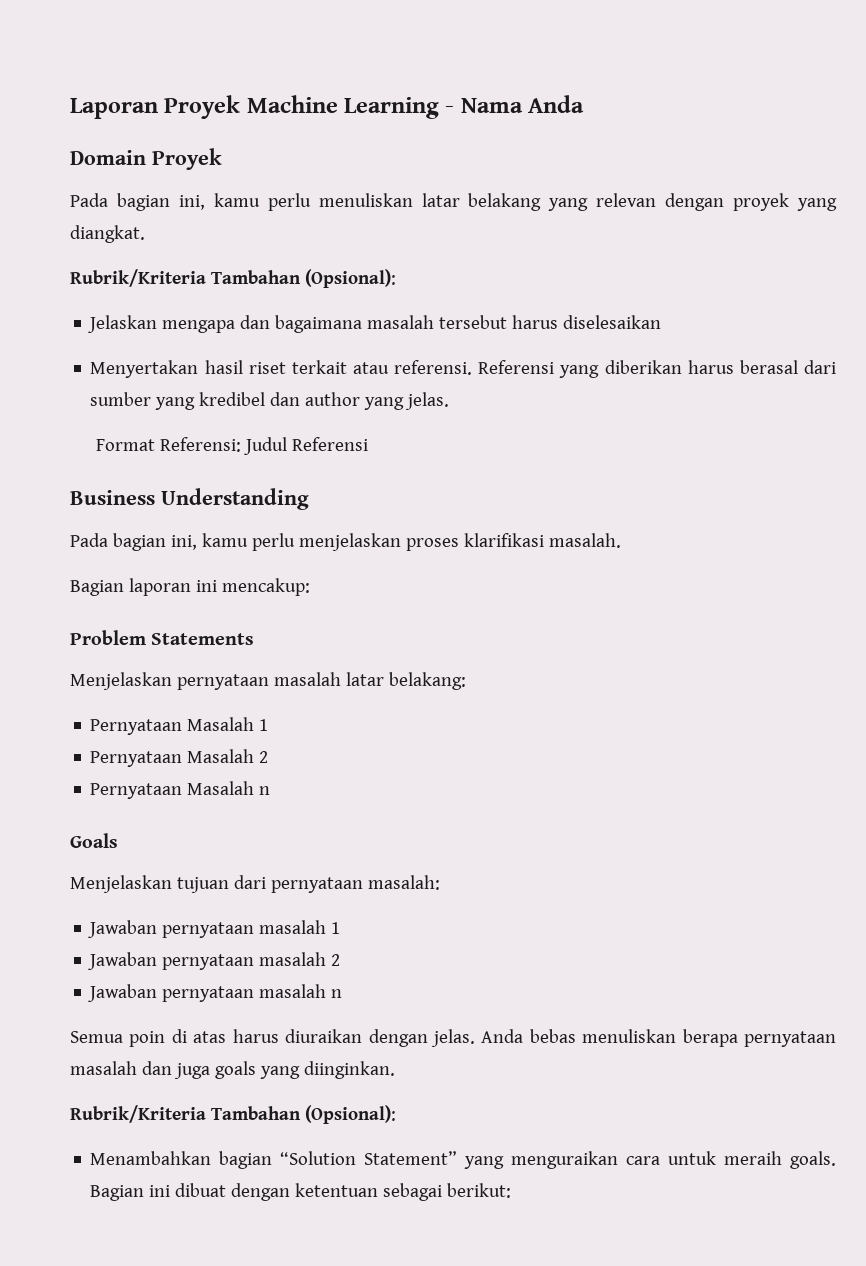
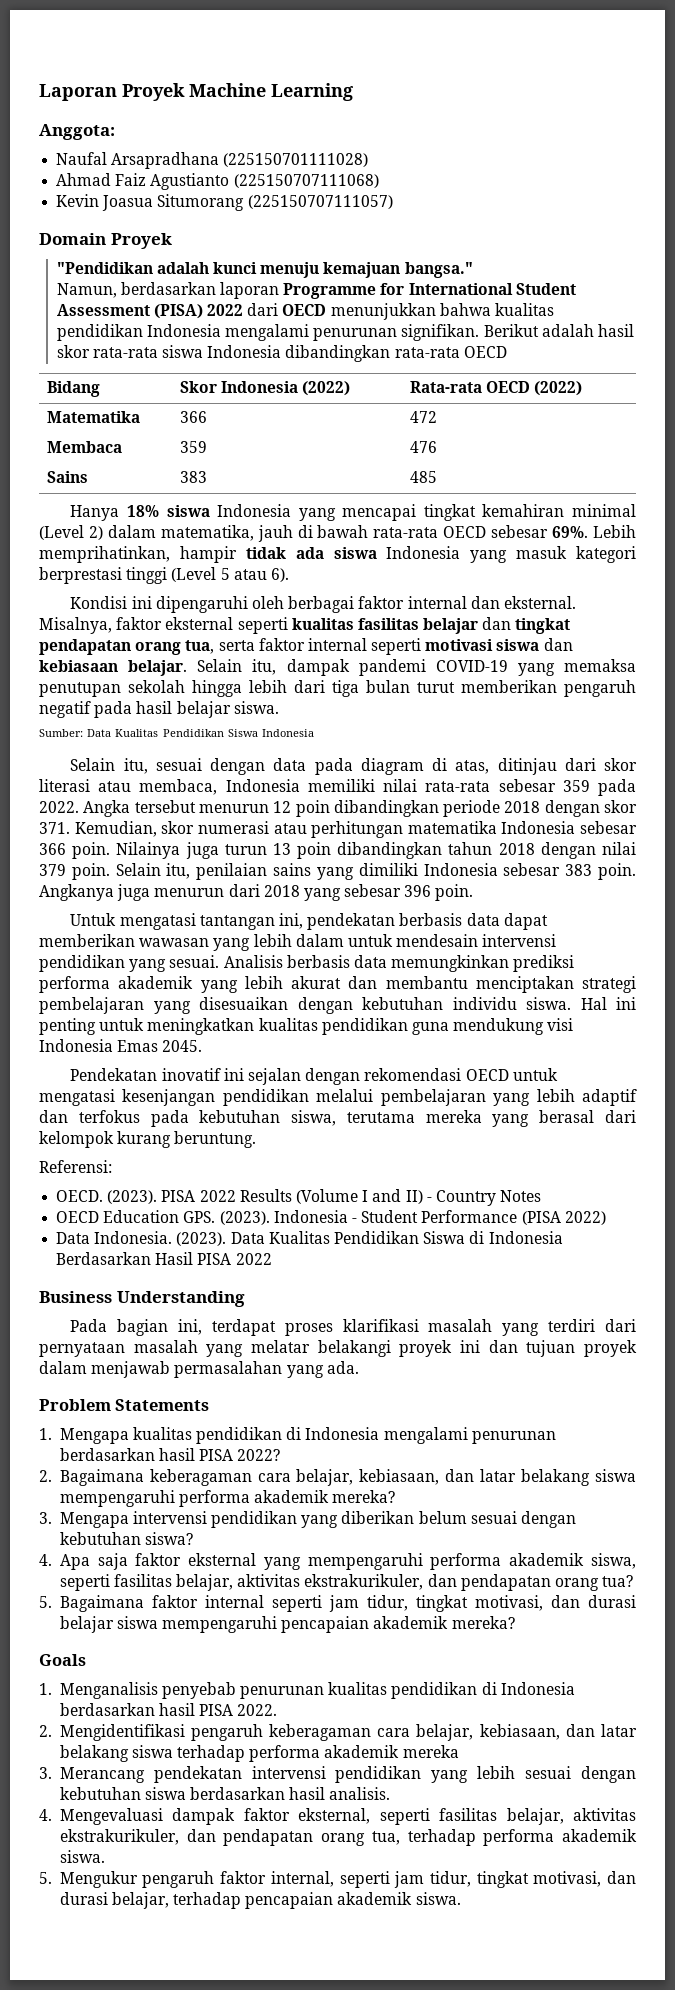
[445,95,585,113] [70,148,222,170] [70,193,837,211] [70,225,145,243] [70,269,396,288] [88,315,662,333] [90,360,836,378] [90,392,450,410] [95,437,368,455] - Nama Anda // Domain Proyek // Pada bagian ini, kamu perlu menuliskan latar belakang yang relevan dengan proyek yang diangkat. // Rubrik/Kriteria Tambahan (Opsional): // Jelaskan mengapa dan bagaimana masalah tersebut harus diselesaikan // Menyertakan hasil riset terkait atau referensi. Referensi yang diberikan harus berasal dari sumber yang kredibel dan author yang jelas. // Format Referensi: Judul Referensi -> [39,124,115,140] [56,152,369,169] [56,173,379,190] [56,194,393,211] [39,233,172,249] [56,262,473,278] [56,282,576,299] [56,303,554,320] [56,324,634,341] [56,345,507,362] [46,381,100,397] [179,381,351,396] [409,381,583,396] [46,411,140,423] [179,411,207,423] [409,411,437,423] [46,441,122,453] [179,441,207,453] [409,441,437,453] [46,471,88,483] [179,471,207,483] [409,471,437,483] [70,504,637,521] [39,525,636,542] [39,546,636,563] [39,567,289,584] [70,596,576,613] [39,617,571,634] [39,638,573,655] [39,659,636,676] [39,680,636,697] [39,701,279,718] [39,729,314,737] [70,758,637,775] [39,779,636,796] [39,800,637,817] [39,821,637,838] [39,842,636,859] [39,863,636,880] [39,884,474,901] [70,913,548,930] [39,934,557,951] [39,955,575,972] [39,976,636,993] [39,997,636,1014] [39,1018,574,1035] [39,1039,203,1052] [70,1068,558,1085] [39,1089,638,1106] [39,1110,636,1127] [39,1131,257,1148] [39,1160,112,1173] [56,1189,542,1206] [56,1210,606,1225] [56,1231,563,1246] [56,1252,272,1265] // Anggota: // Naufal Arsapradhana (225150701111028) // Ahmad Faiz Agustianto (225150707111068) // Kevin Joasua Situmorang (225150707111057) // Domain Proyek // "Pendidikan adalah kunci menuju kemajuan bangsa." // Namun, berdasarkan laporan Programme for International Student Assessment (PISA) 2022 dari OECD menunjukkan bahwa kualitas pendidikan Indonesia mengalami penurunan signifikan. Berikut adalah hasil skor rata-rata siswa Indonesia dibandingkan rata-rata OECD // Bidang | Skor Indonesia (2022) | Rata-rata OECD (2022) // Matematika | 366 | 472 // Membaca | 359 | 476 // Sains | 383 | 485 // Hanya 18% siswa Indonesia yang mencapai tingkat kemahiran minimal (Level 2) dalam matematika, jauh di bawah rata-rata OECD sebesar 69%. Lebih memprihatinkan, hampir tidak ada siswa Indonesia yang masuk kategori berprestasi tinggi (Level 5 atau 6). // Kondisi ini dipengaruhi oleh berbagai faktor internal dan eksternal. Misalnya, faktor eksternal seperti kualitas fasilitas belajar dan tingkat pendapatan orang tua, serta faktor internal seperti motivasi siswa dan kebiasaan belajar. Selain itu, dampak pandemi COVID-19 yang memaksa penutupan sekolah hingga lebih dari tiga bulan turut memberikan pengaruh negatif pada hasil belajar siswa. // Sumber: Data Kualitas Pendidikan Siswa Indonesia // Selain itu, sesuai dengan data pada diagram di atas, ditinjau dari skor literasi atau membaca, Indonesia memiliki nilai rata-rata sebesar 359 pada 2022. Angka tersebut menurun 12 poin dibandingkan periode 2018 dengan skor 371. Kemudian, skor numerasi atau perhitungan matematika Indonesia sebesar 366 poin. Nilainya juga turun 13 poin dibandingkan tahun 2018 dengan nilai 379 poin. Selain itu, penilaian sains yang dimiliki Indonesia sebesar 383 poin. Angkanya juga menurun dari 2018 yang sebesar 396 poin. // Untuk mengatasi tantangan ini, pendekatan berbasis data dapat memberikan wawasan yang lebih dalam untuk mendesain intervensi pendidikan yang sesuai. Analisis berbasis data memungkinkan prediksi performa akademik yang lebih akurat dan membantu menciptakan strategi pembelajaran yang disesuaikan dengan kebutuhan individu siswa. Hal ini penting untuk meningkatkan kualitas pendidikan guna mendukung visi Indonesia Emas 2045. // Pendekatan inovatif ini sejalan dengan rekomendasi OECD untuk mengatasi kesenjangan pendidikan melalui pembelajaran yang lebih adaptif dan terfokus pada kebutuhan siswa, terutama mereka yang berasal dari kelompok kurang beruntung. // Referensi: // OECD. (2023). PISA 2022 Results (Volume I and II) - Country Notes // OECD Education GPS. (2023). Indonesia - Student Performance (PISA 2022) // Data Indonesia. (2023). Data Kualitas Pendidikan Siswa di Indonesia Berdasarkan Hasil PISA 2022
[201,533,621,551] [70,578,310,596] [70,630,255,645] [70,672,466,690] [90,717,269,735] [90,749,269,767] [90,781,271,799] [70,833,118,848] [70,875,440,893] [88,920,341,938] [88,952,341,970] [88,984,343,1002] [70,1029,836,1047] [70,1061,395,1079] [70,1105,396,1124] [90,1151,836,1169] [90,1183,512,1201] kamu perlu menjelaskan proses klarifikasi masalah. // Bagian laporan ini mencakup: // Problem Statements // Menjelaskan pernyataan masalah latar belakang: // Pernyataan Masalah 1 // Pernyataan Masalah 2 // Pernyataan Masalah n // Goals // Menjelaskan tujuan dari pernyataan masalah: // Jawaban pernyataan masalah 1 // Jawaban pernyataan masalah 2 // Jawaban pernyataan masalah n // Semua poin di atas harus diuraikan dengan jelas. Anda bebas menuliskan berapa pernyataan masalah dan juga goals yang diinginkan. // Rubrik/Kriteria Tambahan (Opsional): // Menambahkan bagian “Solution Statement” yang menguraikan cara untuk meraih goals. Bagian ini dibuat dengan ketentuan sebagai berikut: -> [211,1319,637,1336] [39,1340,638,1357] [39,1361,359,1378] [39,1399,210,1411] [39,1427,556,1444] [59,1448,281,1461] [39,1469,636,1486] [59,1490,396,1507] [39,1511,577,1528] [59,1532,193,1545] [39,1553,636,1570] [59,1574,634,1591] [39,1595,636,1612] [59,1616,515,1633] [39,1654,86,1666] [39,1682,575,1699] [59,1703,278,1716] [39,1724,637,1741] [59,1745,459,1762] [39,1766,636,1783] [59,1787,391,1800] [39,1808,636,1825] [59,1829,637,1846] [59,1850,105,1863] [39,1871,637,1888] [59,1892,461,1909] terdapat proses klarifikasi masalah yang terdiri dari pernyataan masalah yang melatar belakangi proyek ini dan tujuan proyek dalam menjawab permasalahan yang ada. // Problem Statements // 1. Mengapa kualitas pendidikan di Indonesia mengalami penurunan berdasarkan hasil PISA 2022? // 2. Bagaimana keberagaman cara belajar, kebiasaan, dan latar belakang siswa mempengaruhi performa akademik mereka? // 3. Mengapa intervensi pendidikan yang diberikan belum sesuai dengan kebutuhan siswa? // 4. Apa saja faktor eksternal yang mempengaruhi performa akademik siswa, seperti fasilitas belajar, aktivitas ekstrakurikuler, dan pendapatan orang tua? // 5. Bagaimana faktor internal seperti jam tidur, tingkat motivasi, dan durasi belajar siswa mempengaruhi pencapaian akademik mereka? // Goals // 1. Menganalisis penyebab penurunan kualitas pendidikan di Indonesia berdasarkan hasil PISA 2022. // 2. Mengidentifikasi pengaruh keberagaman cara belajar, kebiasaan, dan latar belakang siswa terhadap performa akademik mereka // 3. Merancang pendekatan intervensi pendidikan yang lebih sesuai dengan kebutuhan siswa berdasarkan hasil analisis. // 4. Mengevaluasi dampak faktor eksternal, seperti fasilitas belajar, aktivitas ekstrakurikuler, dan pendapatan orang tua, terhadap performa akademik siswa. // 5. Mengukur pengaruh faktor internal, seperti jam tidur, tingkat motivasi, dan durasi belajar, terhadap pencapaian akademik siswa.

